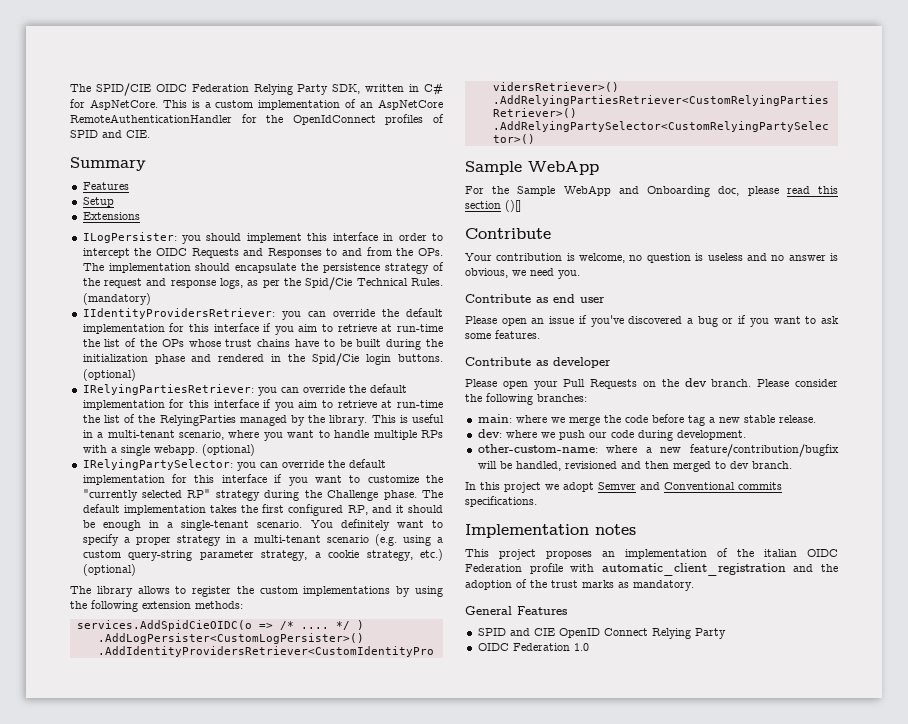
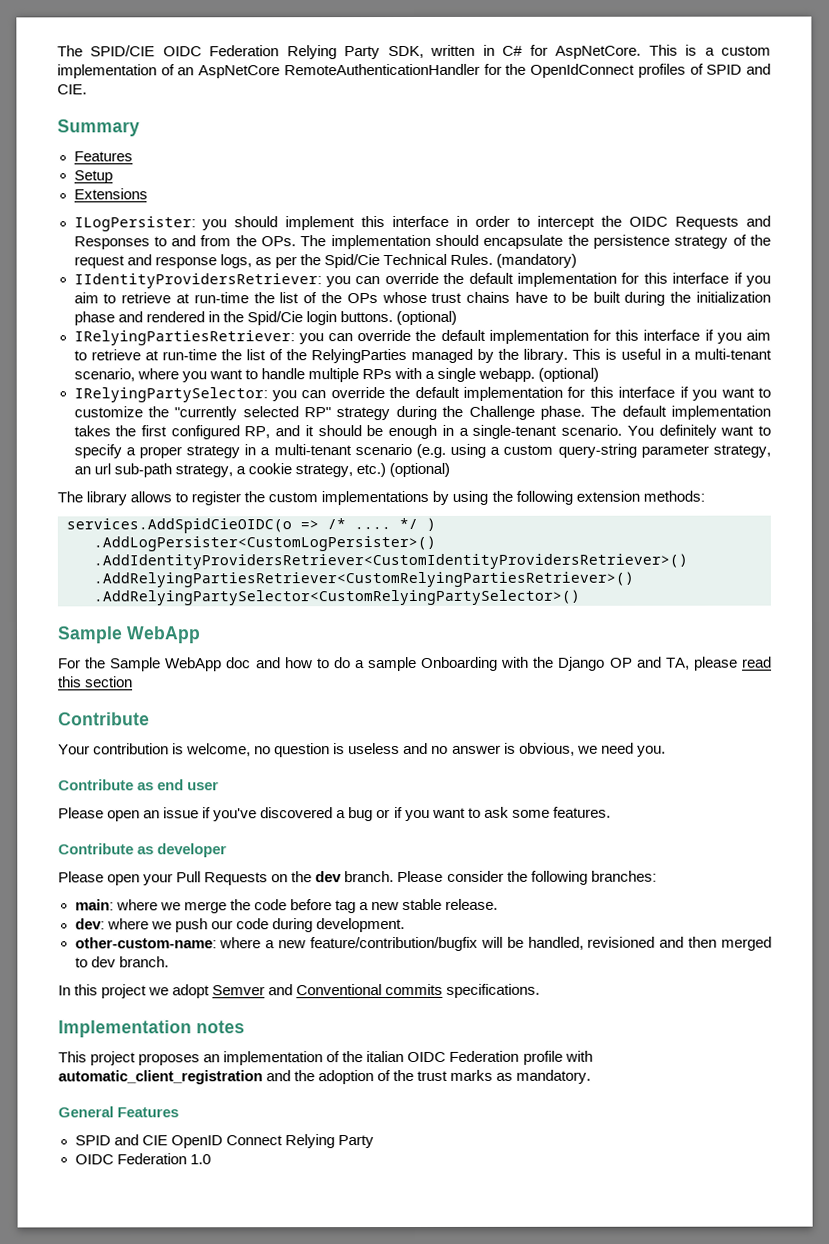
(308, 555) none -> [73,463,233,478] an url sub-path strategy,
[618,186,740,197] and Onboarding doc, -> [226,656,690,672] doc and how to do a sample Onboarding with the Django OP and TA,
[505,200,521,212] ()[] -> (134, 682) none

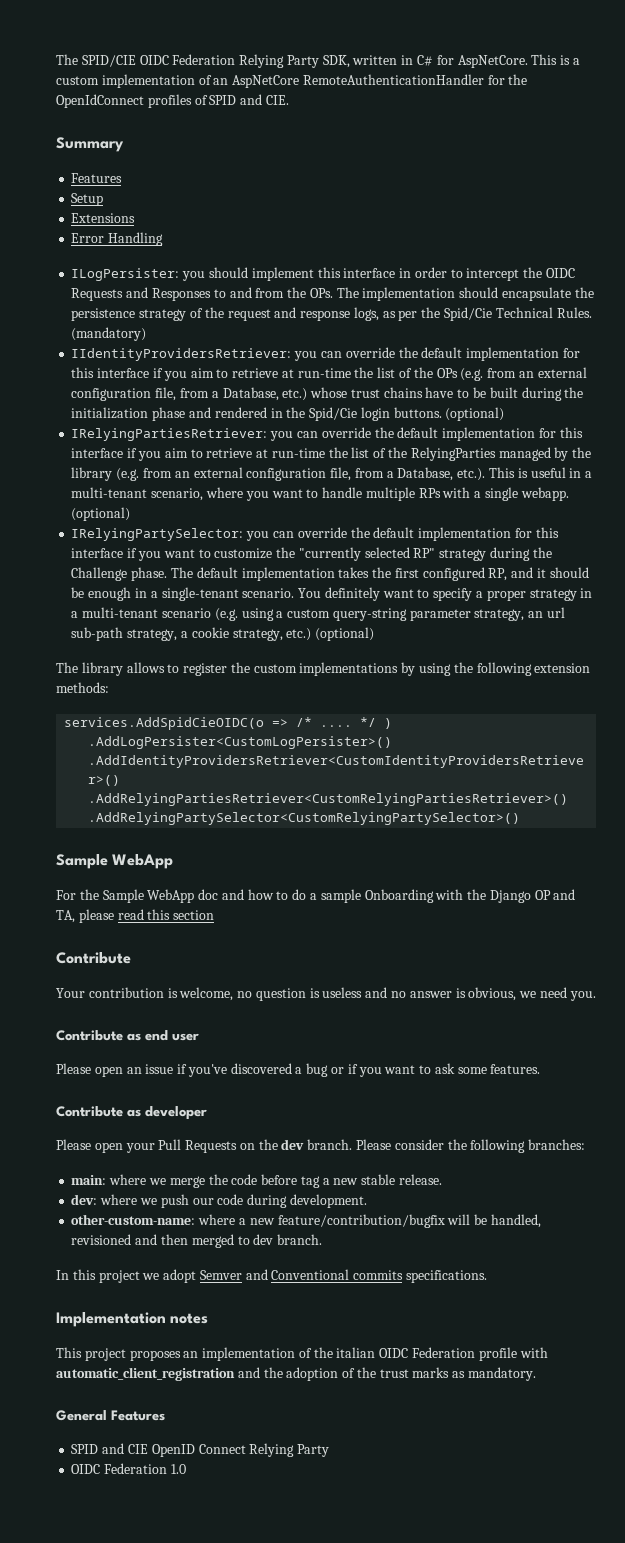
(148, 194) none -> [71,232,164,246] // Error Handling
(378, 298) none -> [460,367,587,381] [71,387,308,401] (e.g. from an external configuration file, from a Database, etc.)
[522,348,568,363] library. -> [71,467,486,481] library (e.g. from an external configuration file, from a Database, etc.).

